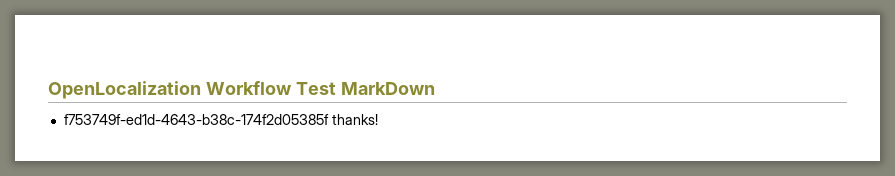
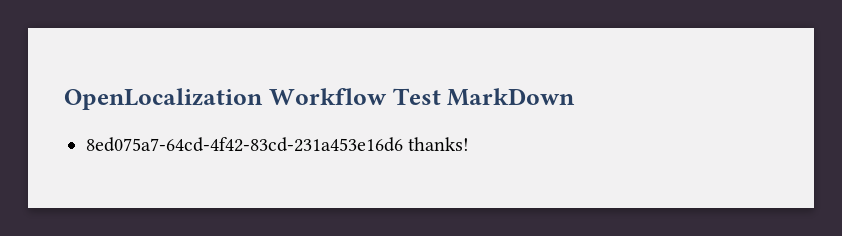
[63,114,329,125] f753749f-ed1d-4643-b38c-174f2d05385f -> [86,137,403,152] 8ed075a7-64cd-4f42-83cd-231a453e16d6

